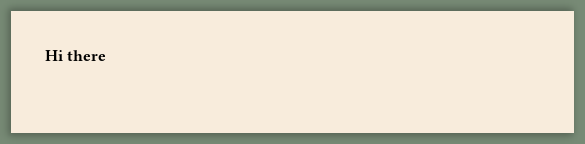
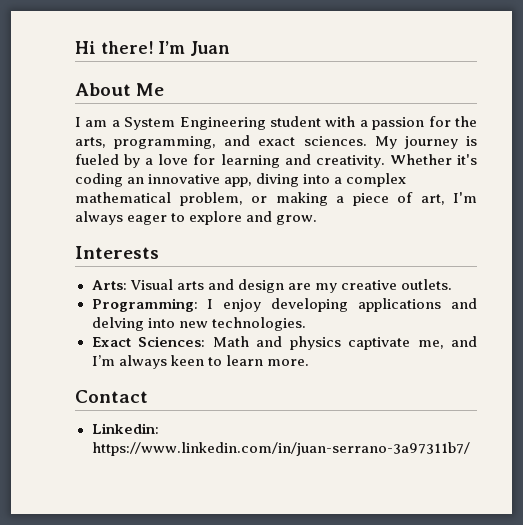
[67,50,107,61] there -> [100,41,231,56] [75,83,165,96] [75,116,477,130] [75,135,478,149] [75,154,477,168] [75,173,407,187] [75,192,477,206] [75,211,318,225] [75,246,159,259] [91,279,452,293] [91,298,477,312] [91,317,306,331] [91,336,477,350] [91,355,309,369] [75,390,148,403] [91,423,159,434] [91,442,471,456] there! I’m Juan // About Me // I am a System Engineering student with a passion for the arts, programming, and exact sciences. My journey is fueled by a love for learning and creativity. Whether it's coding an innovative app, diving into a complex mathematical problem, or making a piece of art, I'm always eager to explore and grow. // Interests // Arts: Visual arts and design are my creative outlets. // Programming: I enjoy developing applications and delving into new technologies. // Exact Sciences: Math and physics captivate me, and I’m always keen to learn more. // Contact // Linkedin: https://www.linkedin.com/in/juan-serrano-3a97311b7/

